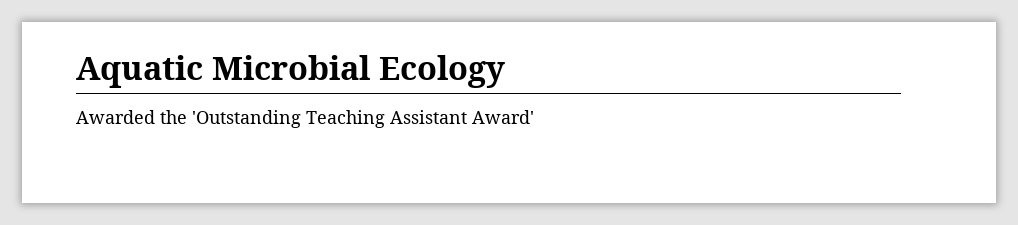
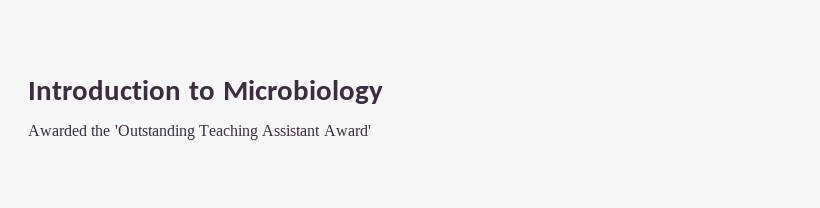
[76,55,505,88] Aquatic Microbial Ecology -> [28,80,383,104] Introduction to Microbiology

